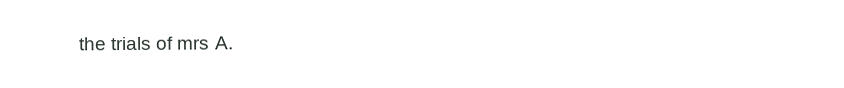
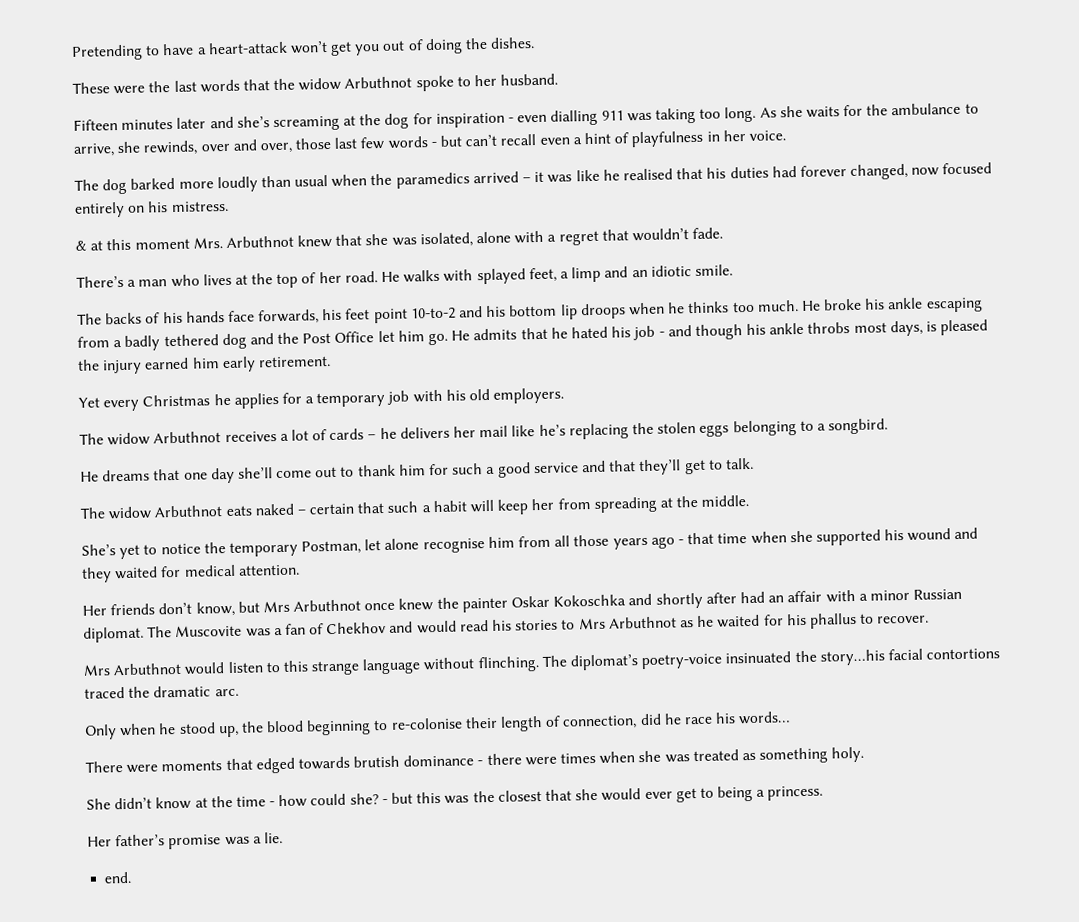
[78,36,234,51] the trials of mrs A. -> [71,37,536,61] [72,73,559,95] [73,102,979,132] [73,129,786,157] [74,162,993,195] [74,200,229,218] [75,227,724,251] [76,264,733,289] [77,297,983,325] [77,319,989,351] [77,356,331,375] [78,387,565,412] [79,418,889,446] [80,457,754,484] [80,494,750,520] [81,527,979,560] [81,564,300,583] [82,588,963,617] [83,612,930,643] [83,648,1001,676] [84,685,239,699] [84,711,792,740] [85,746,865,774] [86,785,824,810] [87,832,283,850] [104,871,133,884] Pretending to have a heart-attack won’t get you out of doing the dishes. // These were the last words that the widow Arbuthnot spoke to her husband. // Fifteen minutes later and she’s screaming at the dog for inspiration - even dialling 911 was taking too long. As she waits for the ambulance to arrive, she rewinds, over and over, those last few words - but can’t recall even a hint of playfulness in her voice. // The dog barked more loudly than usual when the paramedics arrived – it was like he realised that his duties had forever changed, now focused entirely on his mistress. // & at this moment Mrs. Arbuthnot knew that she was isolated, alone with a regret that wouldn’t fade. // There’s a man who lives at the top of her road. He walks with splayed feet, a limp and an idiotic smile. // The backs of his hands face forwards, his feet point 10-to-2 and his bottom lip droops when he thinks too much. He broke his ankle escaping from a badly tethered dog and the Post Office let him go. He admits that he hated his job - and though his ankle throbs most days, is pleased the injury earned him early retirement. // Yet every Christmas he applies for a temporary job with his old employers. // The widow Arbuthnot receives a lot of cards – he delivers her mail like he’s replacing the stolen eggs belonging to a songbird. // He dreams that one day she’ll come out to thank him for such a good service and that they’ll get to talk. // The widow Arbuthnot eats naked – certain that such a habit will keep her from spreading at the middle. // She’s yet to notice the temporary Postman, let alone recognise him from all those years ago - that time when she supported his wound and they waited for medical attention. // Her friends don’t know, but Mrs Arbuthnot once knew the painter Oskar Kokoschka and shortly after had an affair with a minor Russian diplomat. The Muscovite was a fan of Chekhov and would read his stories to Mrs Arbuthnot as he waited for his phallus to recover. // Mrs Arbuthnot would listen to this strange language without flinching. The diplomat’s poetry-voice insinuated the story…his facial contortions traced the dramatic arc. // Only when he stood up, the blood beginning to re-colonise their length of connection, did he race his words… // There were moments that edged towards brutish dominance - there were times when she was treated as something holy. // She didn’t know at the time - how could she? - but this was the closest that she would ever get to being a princess. // Her father’s promise was a lie. // end.

